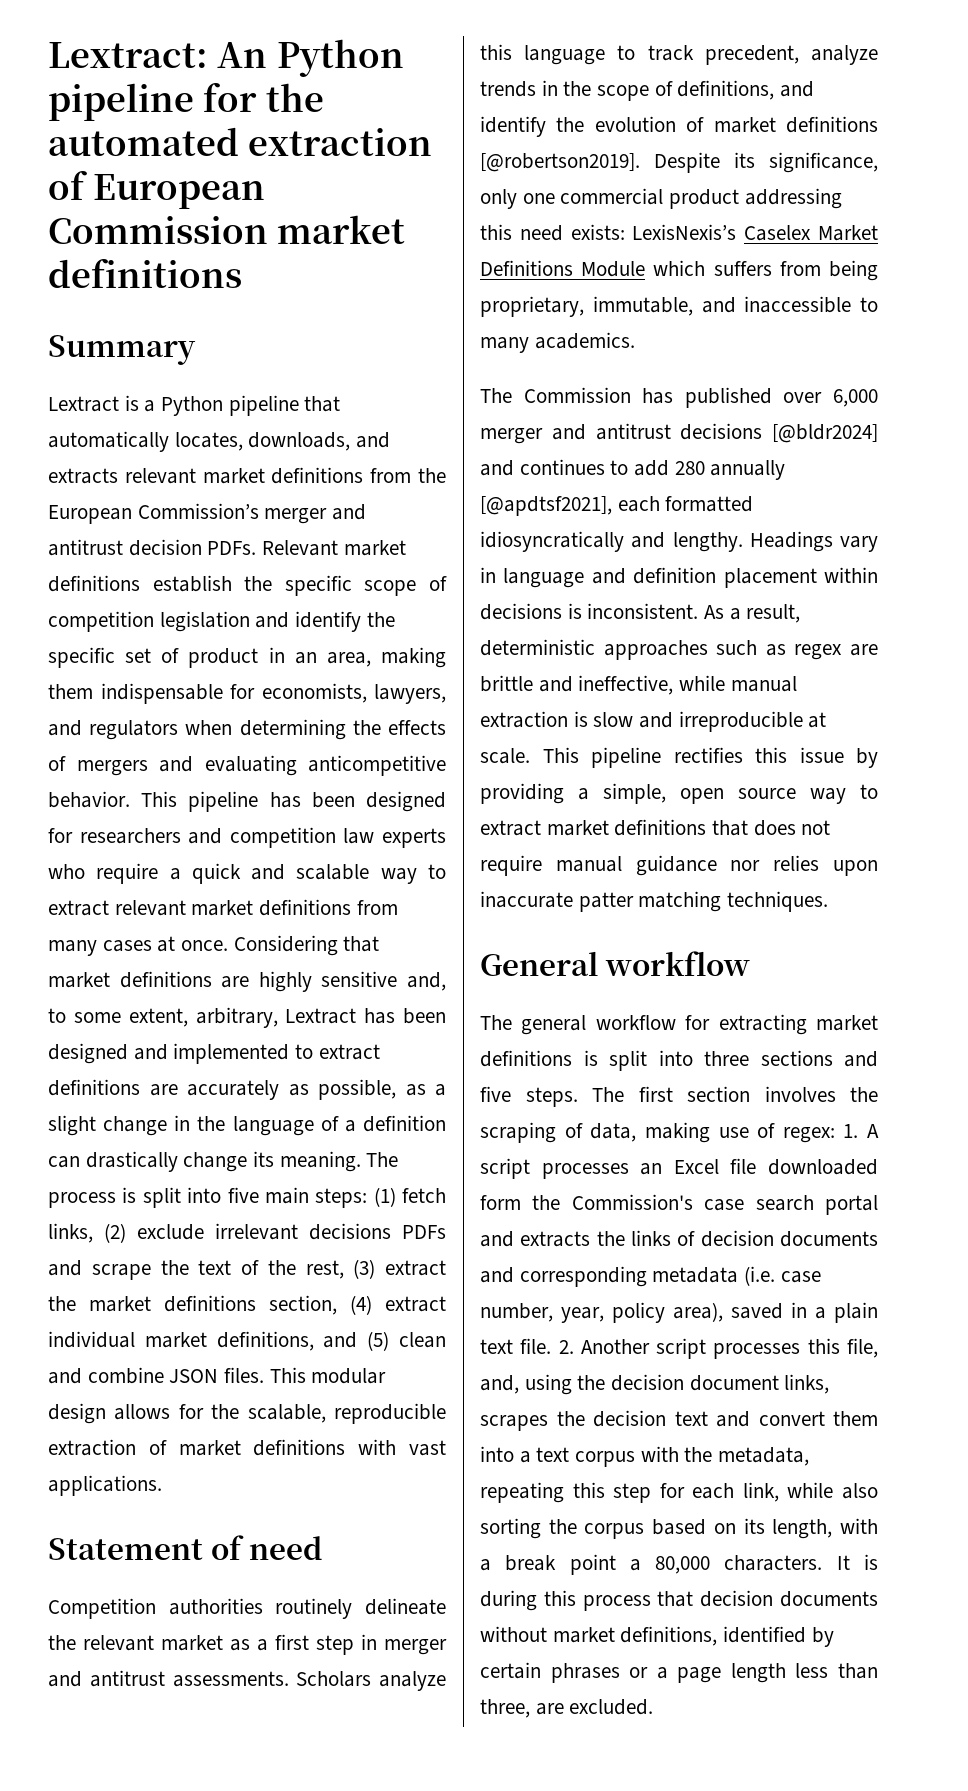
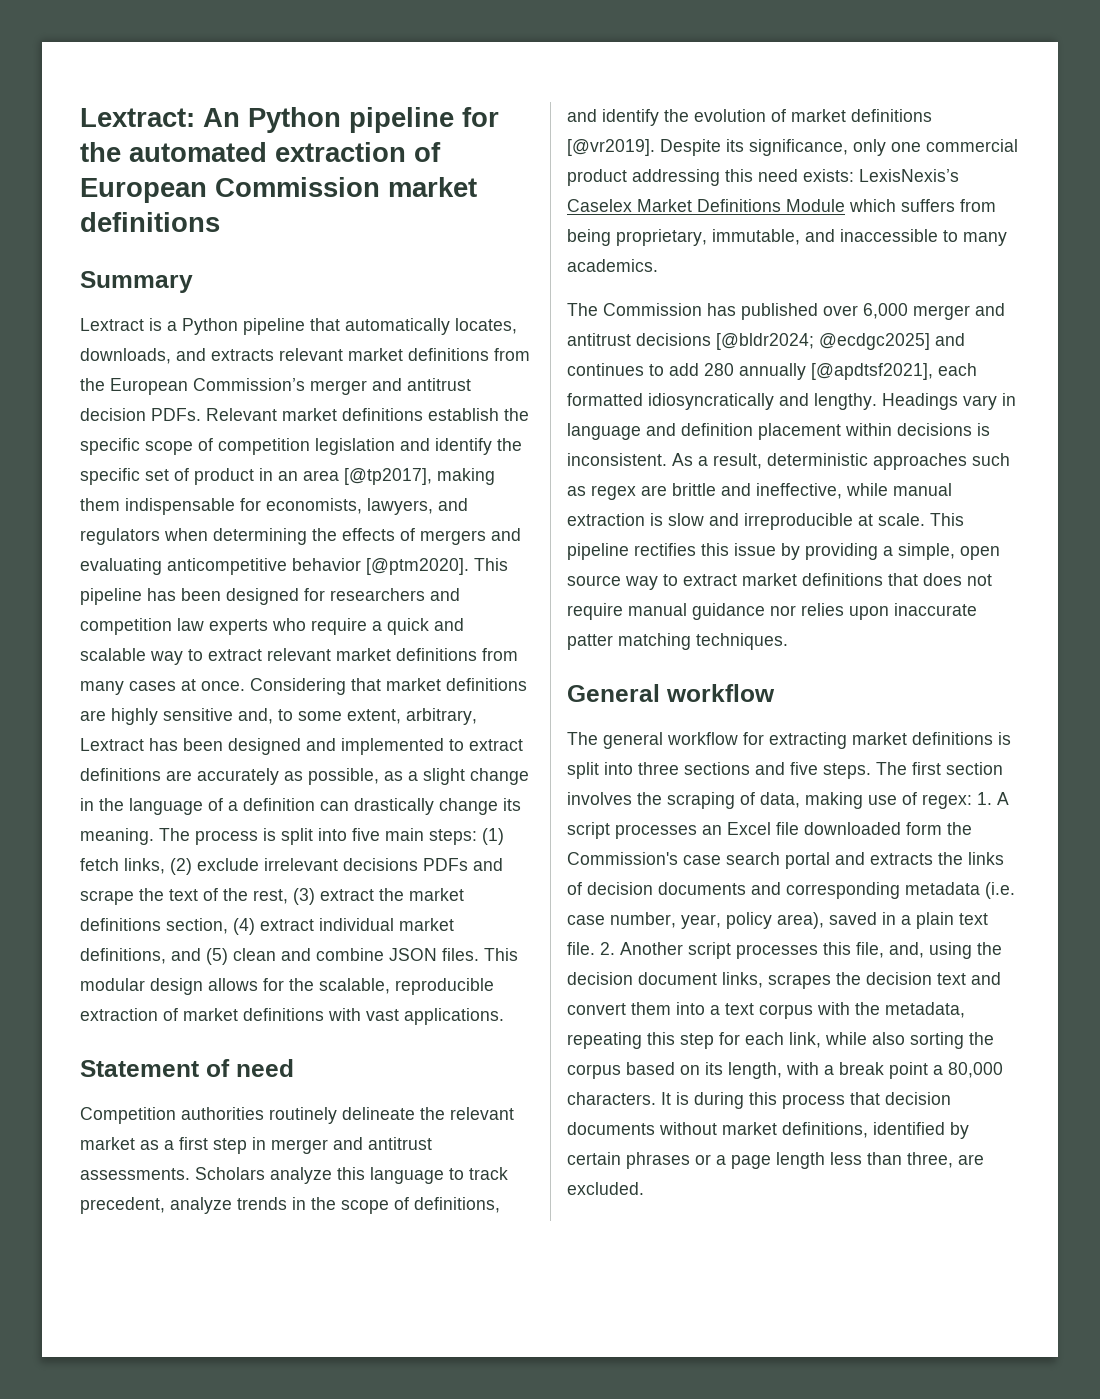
[326,652,371,667] area, -> [303,468,432,485] area [@tp2017],
[48,791,130,808] behavior. -> [292,558,469,575] behavior [@ptm2020].
[480,153,640,172] [@robertson2019]. -> [567,139,655,156] [@vr2019].
[772,424,878,443] [@bldr2024] -> [716,333,930,350] [@bldr2024; @ecdgc2025]

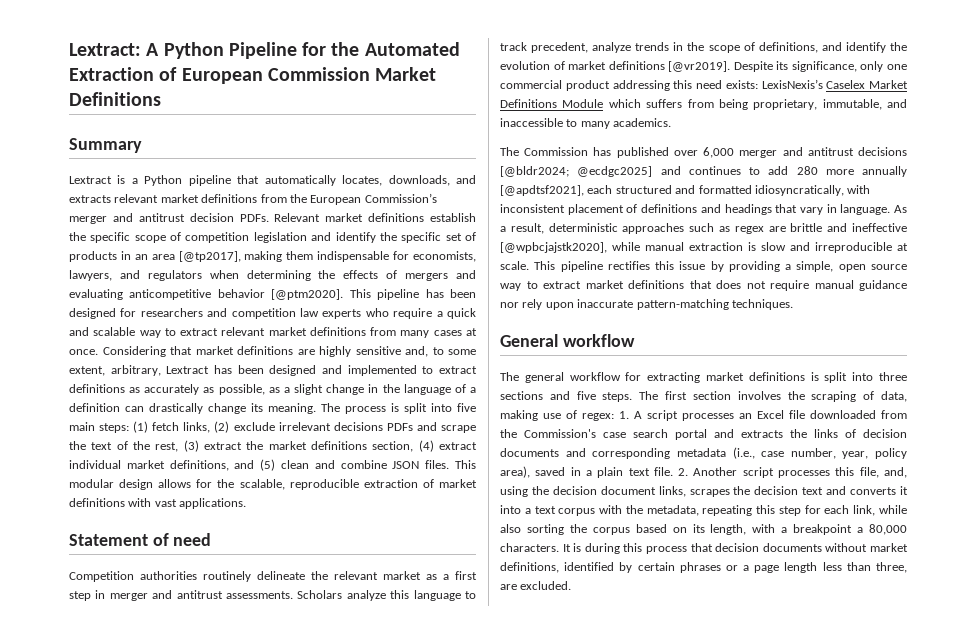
[203,107,499,133] [80,142,406,162] An Python pipeline for the automated extraction -> [146,42,460,59] [69,67,154,81] A Python Pipeline for the Automated Extraction
[388,177,477,197] [80,212,220,232] market definitions -> [375,67,437,81] [69,92,161,106] Market Definitions
[194,468,254,485] product -> [69,251,117,262] products
[166,770,192,781] are -> [129,387,141,393] as
(734, 369) none -> [825,169,854,175] more
[567,393,1016,410] [567,423,990,440] [567,453,667,466] formatted idiosyncratically and lengthy. Headings vary in language and definition placement within decisions is inconsistent. -> [615,185,871,196] [500,204,891,215] structured and formatted idiosyncratically, with inconsistent placement of definitions and headings that vary in language.
[756,483,842,499] ineffective, -> [852,223,907,232] [500,242,607,253] ineffective [@wpbcjajstk2020],
[801,603,844,616] relies -> [522,299,543,310] rely
[567,633,691,650] patter matching -> [636,299,729,310] pattern-matching
[906,822,942,835] form -> [881,410,907,419] from
[985,882,1015,899] (i.e. -> [732,447,755,459] (i.e.,
[567,1002,671,1015] convert them -> [850,486,909,495] converts it
[839,1062,928,1079] break point -> [793,524,853,535] breakpoint

